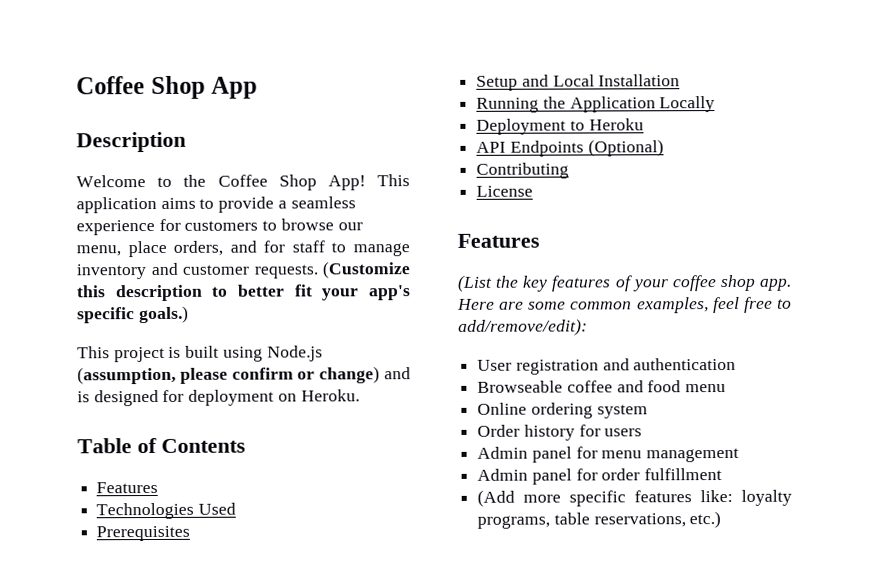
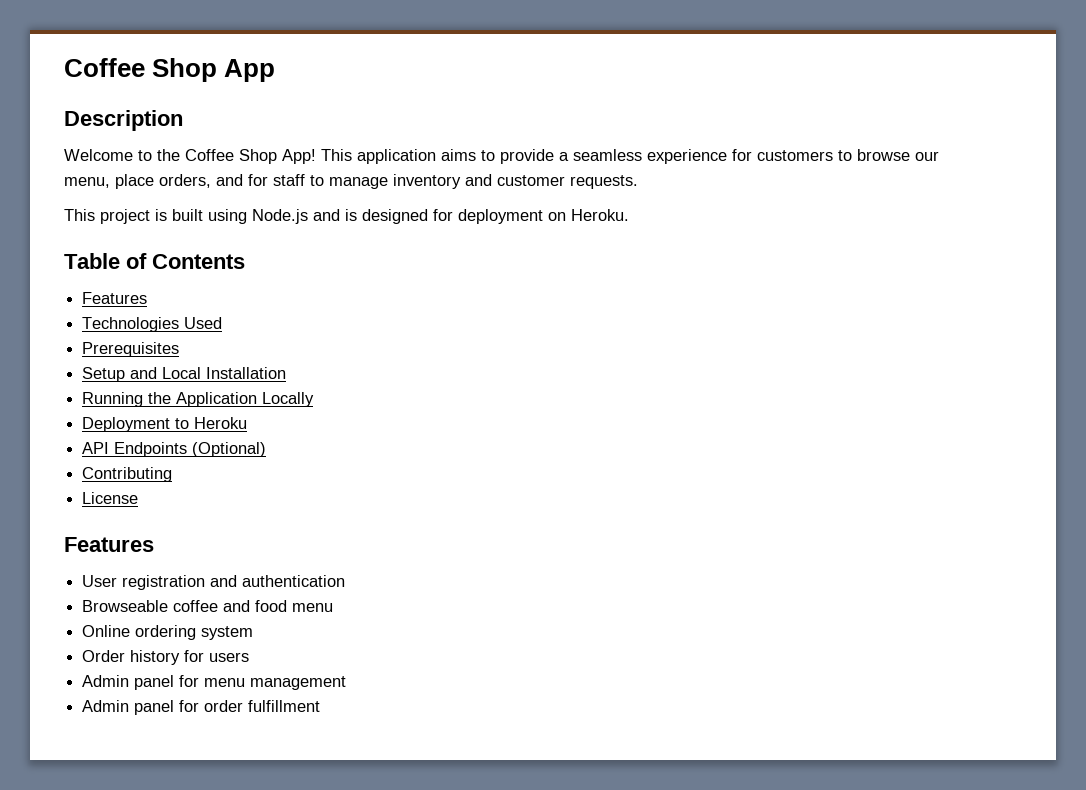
[322,261,410,279] [76,284,411,302] [77,305,189,324] (Customize this description to better fit your app's specific goals.) -> (638, 182) none
[77,366,381,385] (assumption, please confirm or change) -> (308, 216) none
[457,274,792,292] [457,296,792,314] [458,318,588,336] // (List the key features of your coffee shop app. Here are some common examples, feel free to add/remove/edit): -> (154, 544) none
[477,489,792,507] [477,511,722,529] // (Add more specific features like: loyalty programs, table reservations, etc.) -> (321, 706) none

